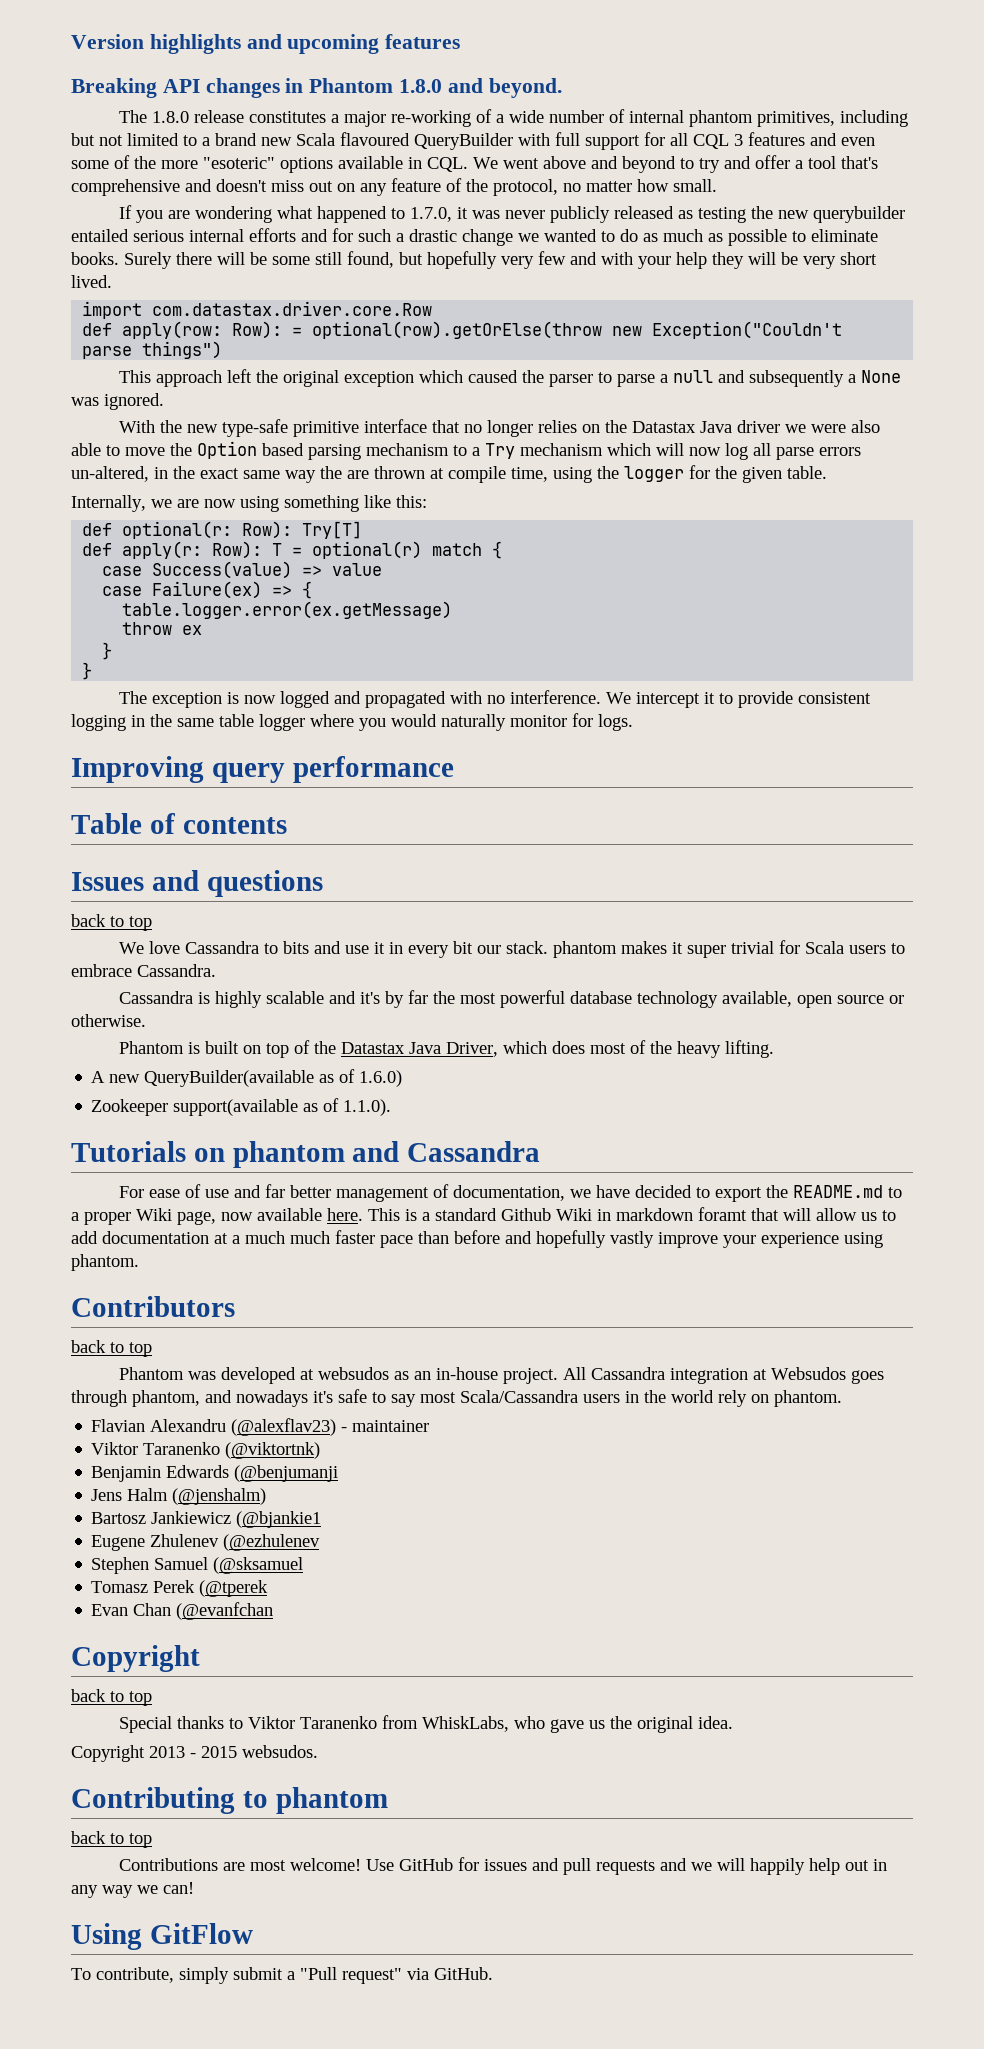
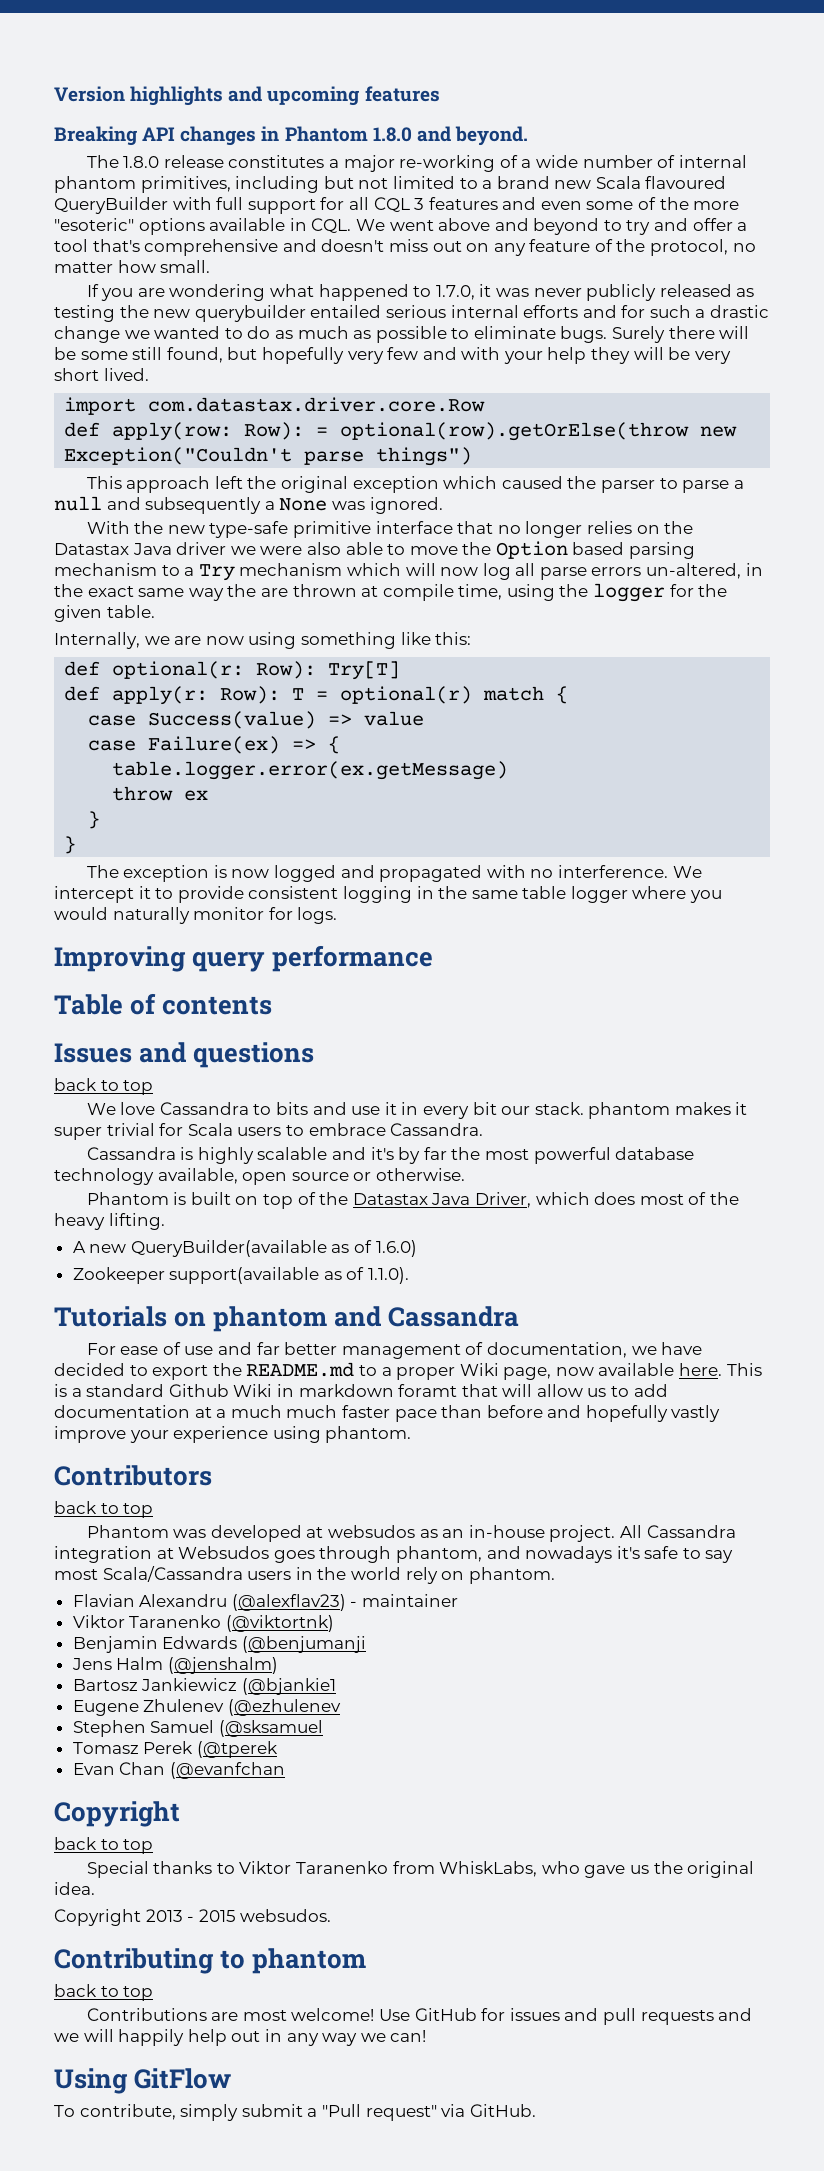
[71,252,119,265] books. -> [560,326,608,343] bugs.

